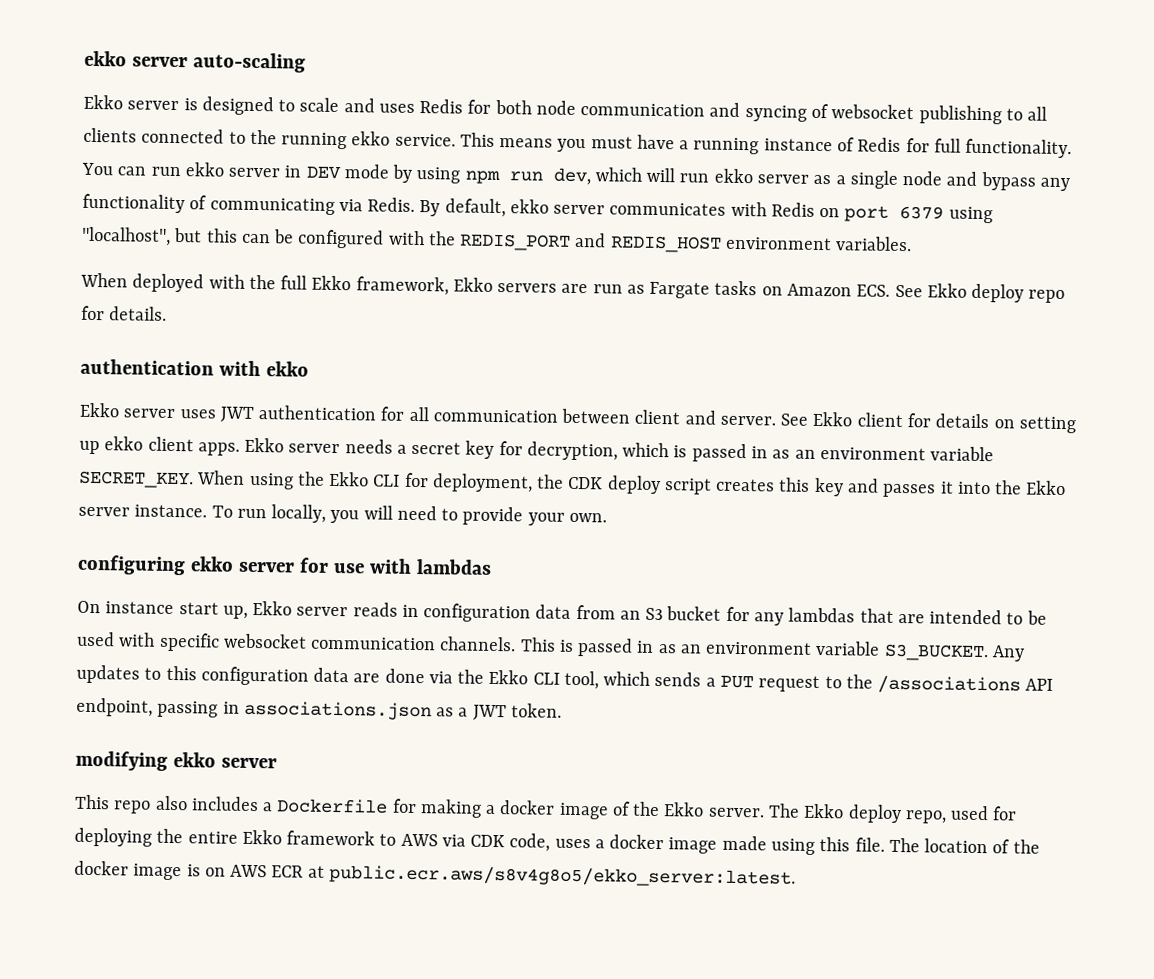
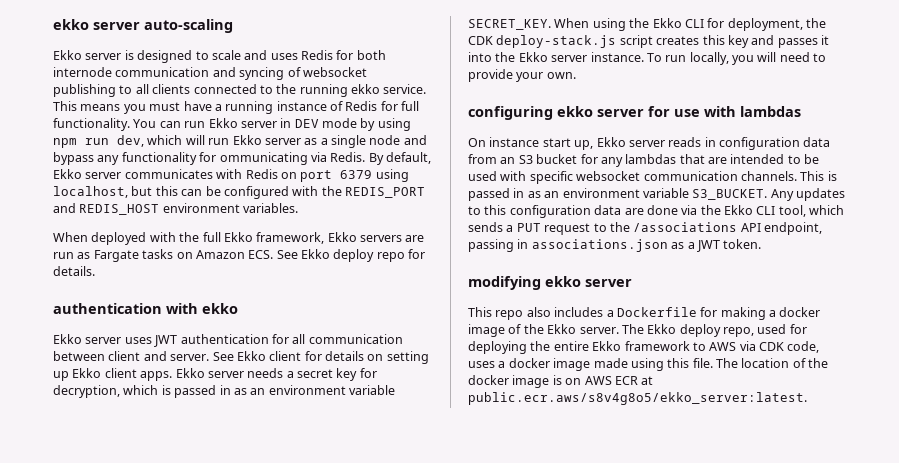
[535,100,576,115] node -> [53,67,112,77] internode
[184,162,225,177] ekko -> [208,118,238,128] Ekko
[713,168,753,184] ekko -> [232,135,262,145] Ekko
[189,195,335,215] of communicating -> [199,152,308,165] for ommunicating
[509,199,549,214] ekko -> [53,169,82,179] Ekko
[81,226,171,246] "localhost", -> [53,186,128,198] localhost,
[104,436,144,451] ekko -> [72,368,102,378] Ekko
[606,475,661,495] deploy -> [496,35,617,48] deploy-stack.js

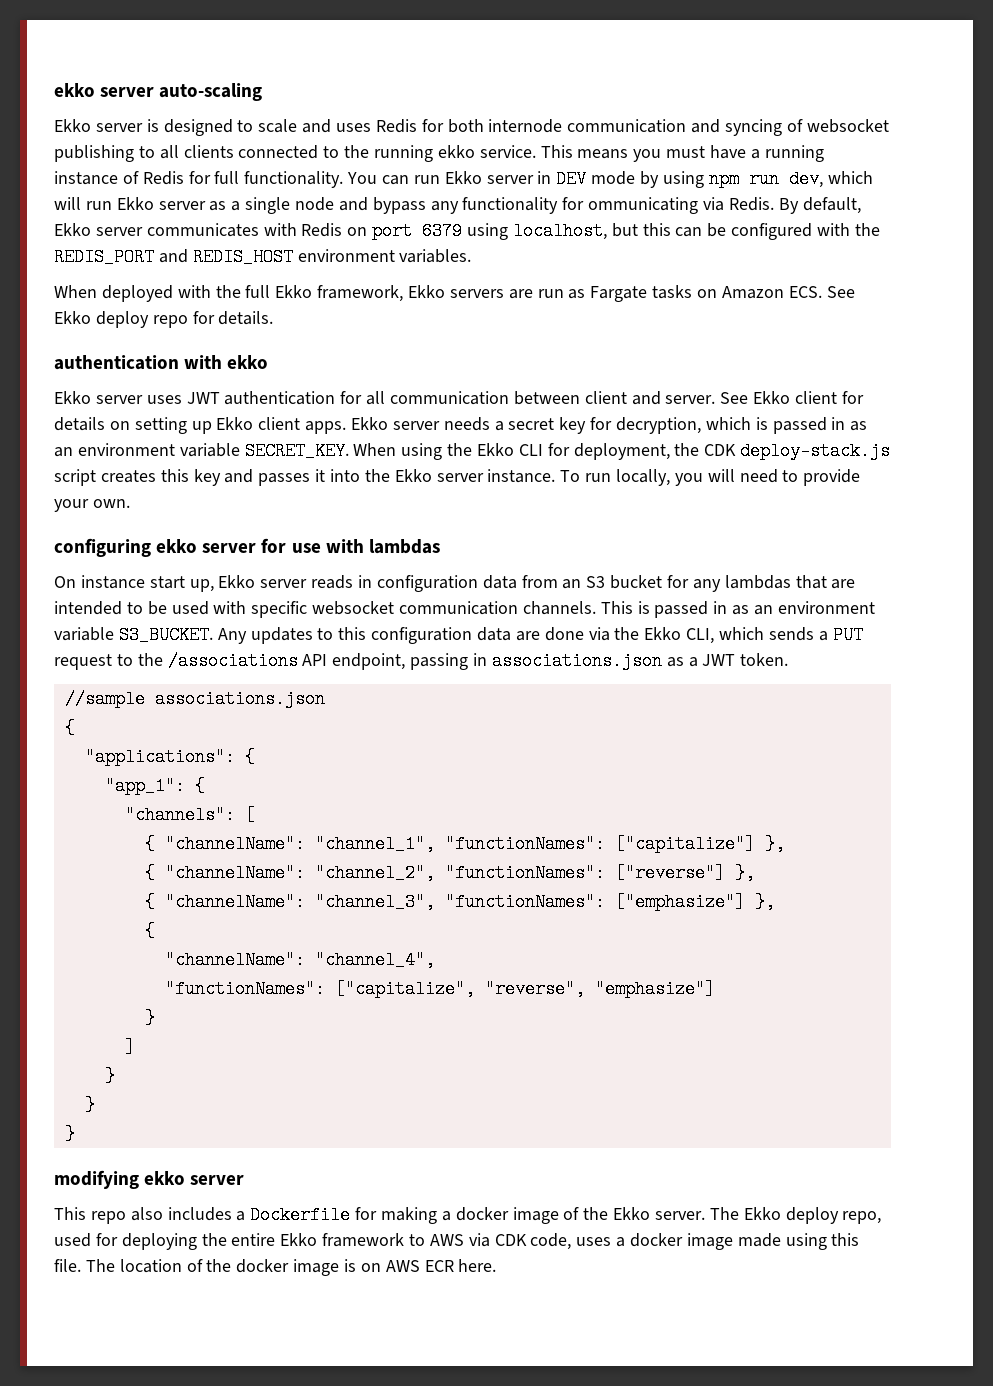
[756,205,806,217] CLI tool, -> [686,628,715,644] CLI,
(762, 244) none -> [64,690,325,708] [64,719,75,737] [84,748,255,766] [104,777,205,795] [124,806,255,824] [144,835,785,853] [144,864,755,882] [144,893,775,911] [144,922,155,940] [164,951,435,969] [164,980,715,998] [144,1009,155,1027] [124,1038,135,1056] [104,1067,115,1085] [84,1096,95,1114] [64,1125,75,1143] // //sample associations.json // { // "applications": { // "app_1": { // "channels": [ // { "channelName": "channel_1", "functionNames": ["capitalize"] }, // { "channelName": "channel_2", "functionNames": ["reverse"] }, // { "channelName": "channel_3", "functionNames": ["emphasize"] }, // { // "channelName": "channel_4", // "functionNames": ["capitalize", "reverse", "emphasize"] // } // ] // } // } // }
[641,376,654,385] [468,392,807,405] at public.ecr.aws/s8v4g8o5/ekko_server:latest. -> [458,1259,497,1272] here.

